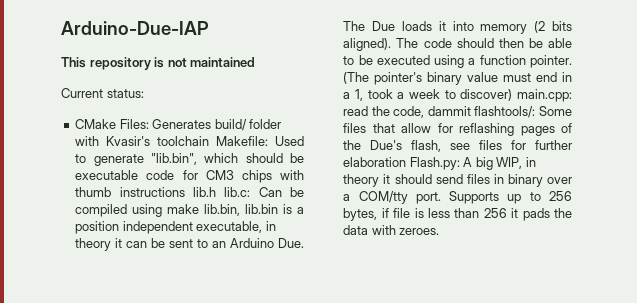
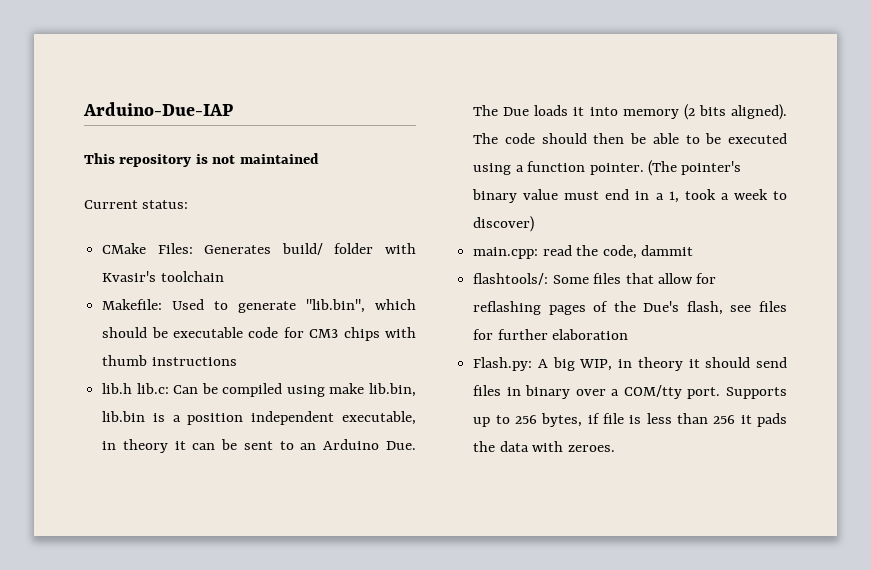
(210, 141) none -> (224, 276) //
(185, 192) none -> (237, 361) //
(513, 95) none -> (535, 224) //
(471, 111) none -> (693, 250) //
(407, 162) none -> (629, 334) //

